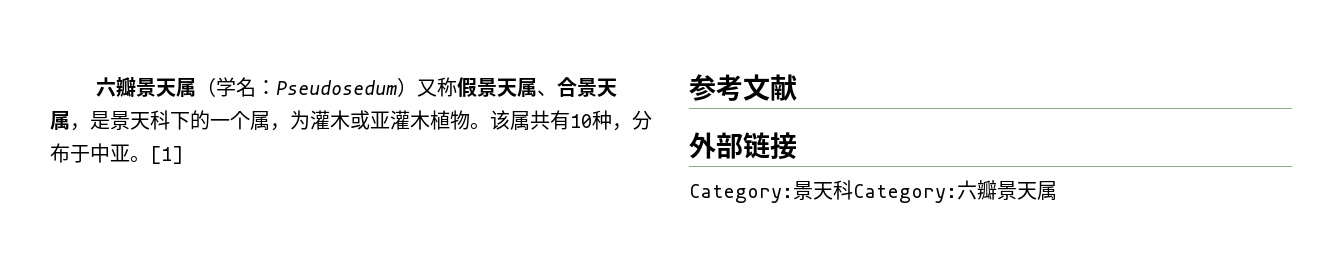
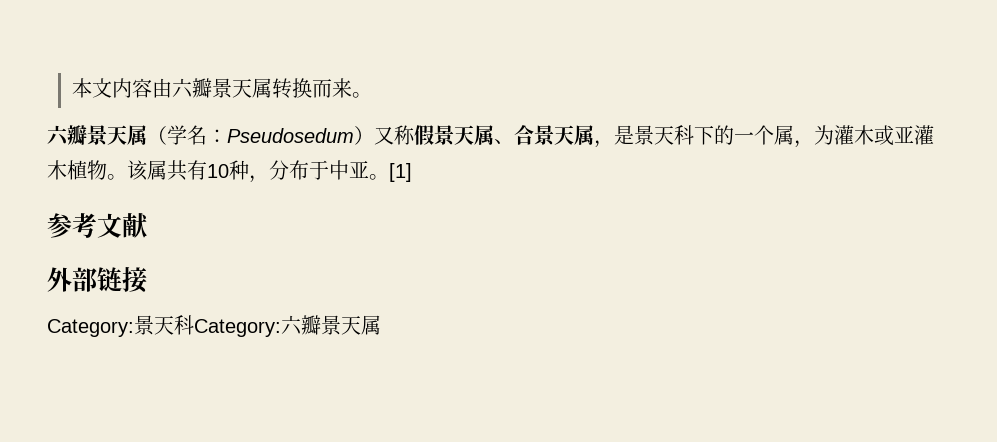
(96, 87) none -> [71,78,372,99] 本文内容由六瓣景天属转换而来。 //

